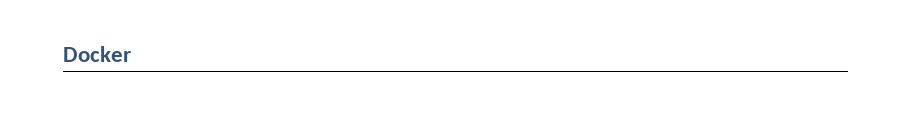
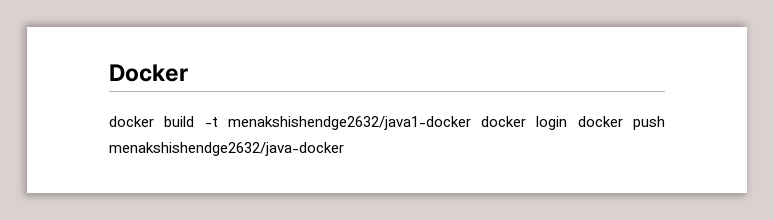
(131, 54) none -> [109,116,665,130] [109,142,344,156] // docker build -t menakshishendge2632/java1-docker docker login docker push menakshishendge2632/java-docker

